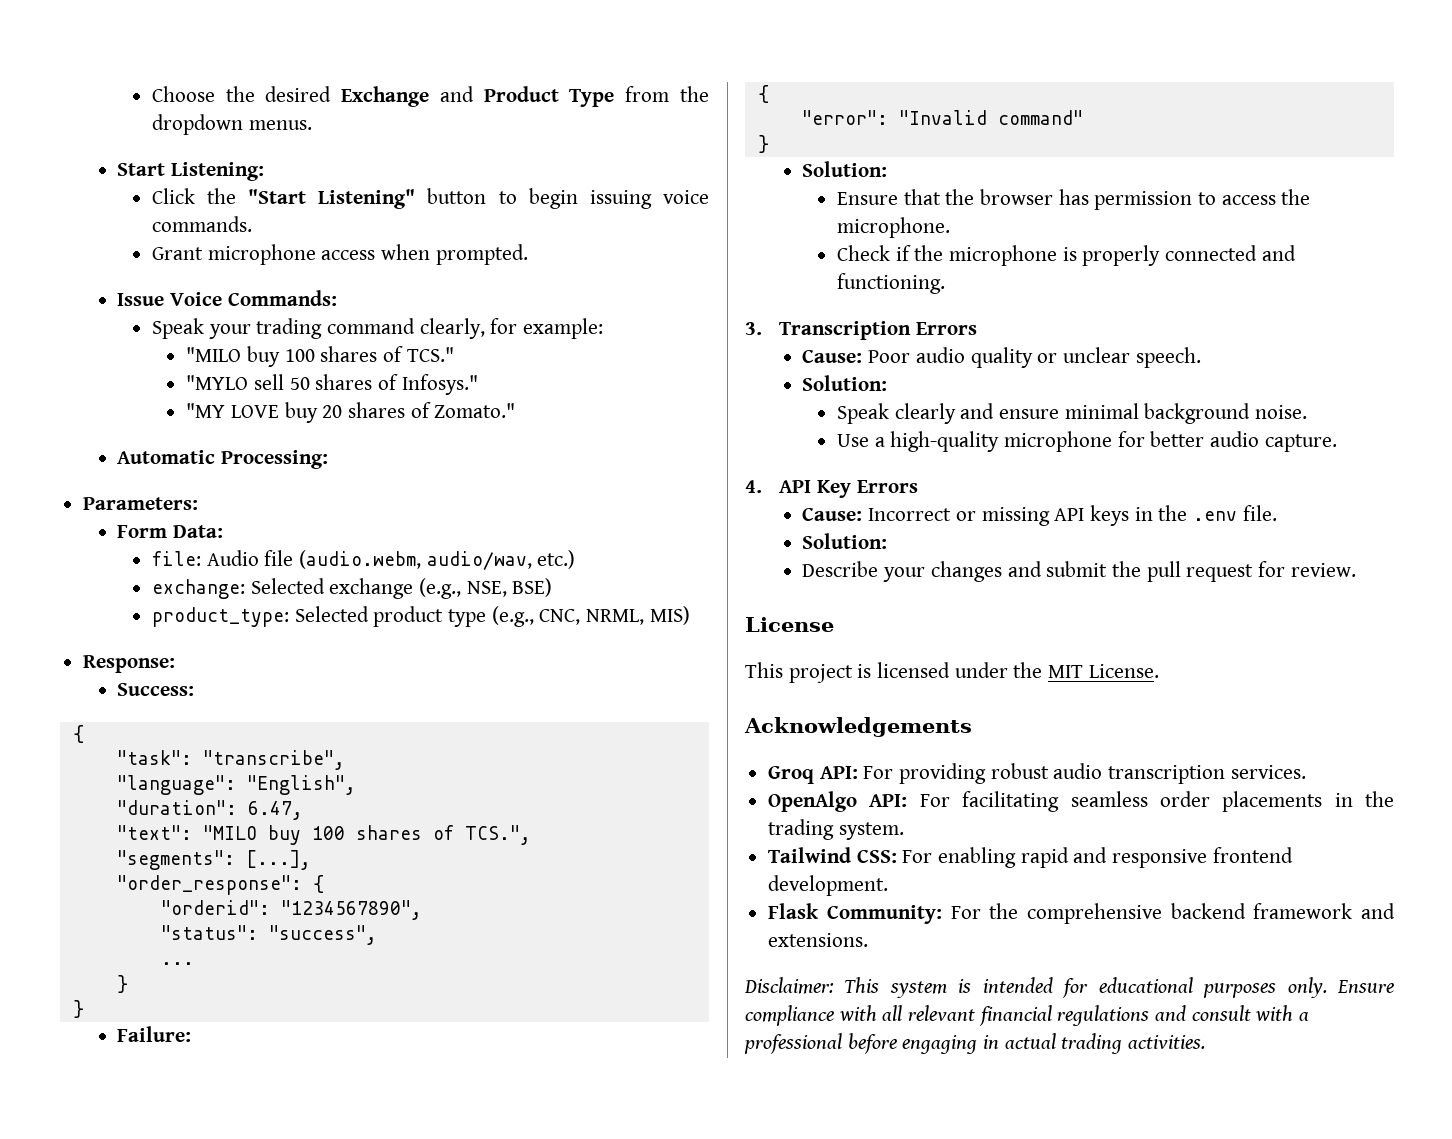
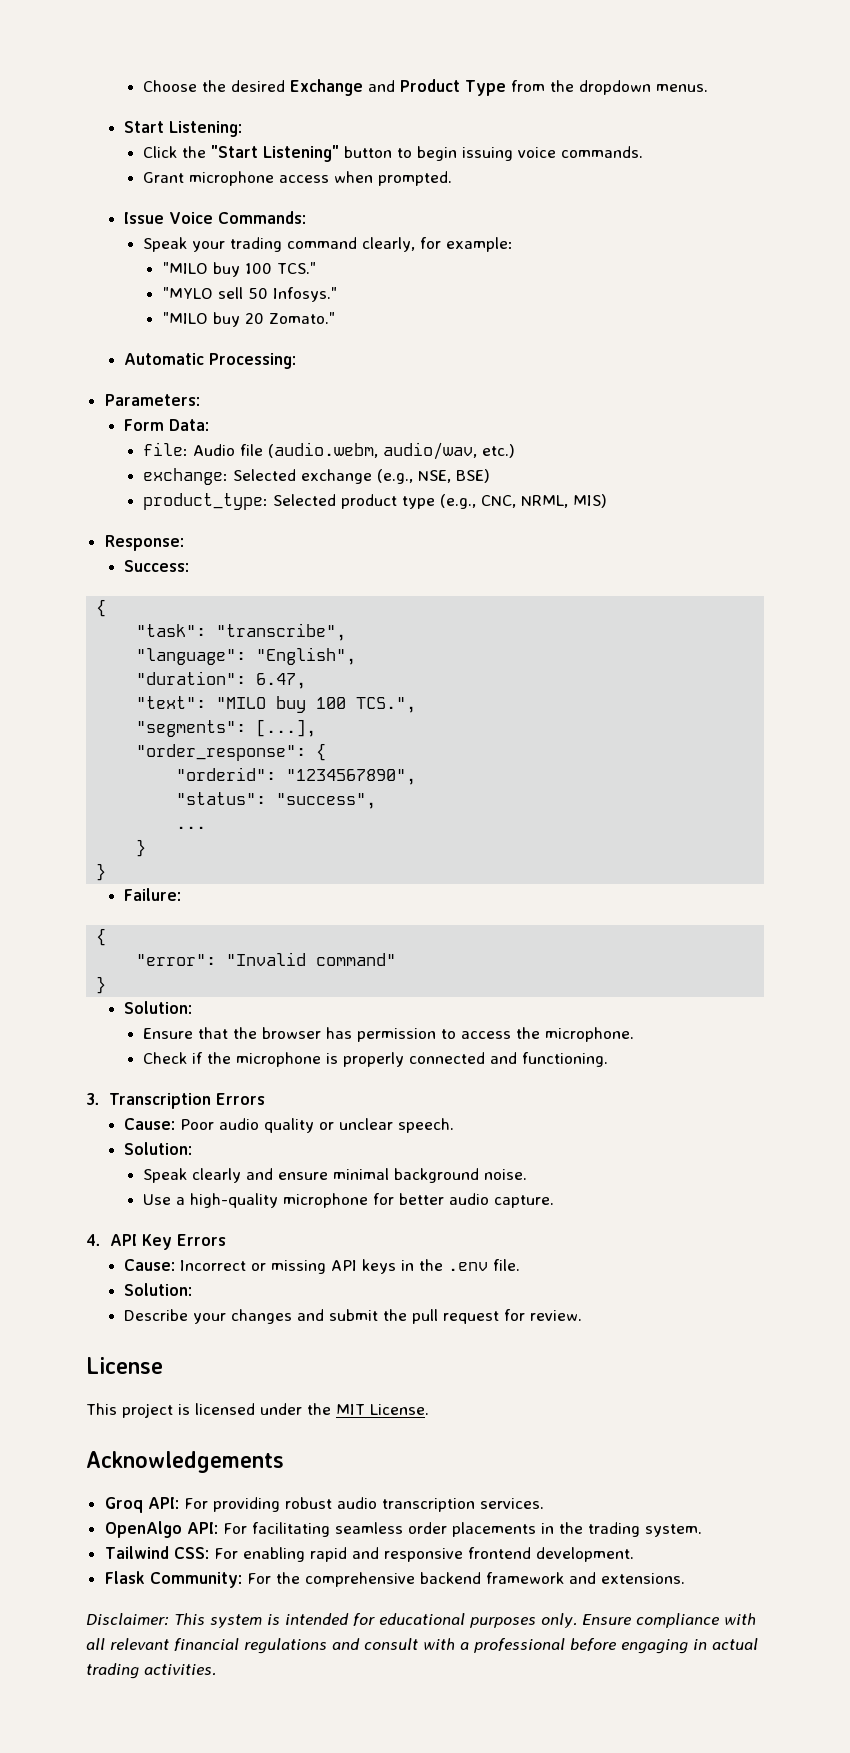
[320,346,403,362] shares of -> (272, 268) none
[315,374,398,390] shares of -> (268, 293) none
[186,402,431,423] "MY LOVE buy 20 shares of -> [162,312,264,327] "MILO buy 20
[355,825,454,840] shares of -> (347, 703) none

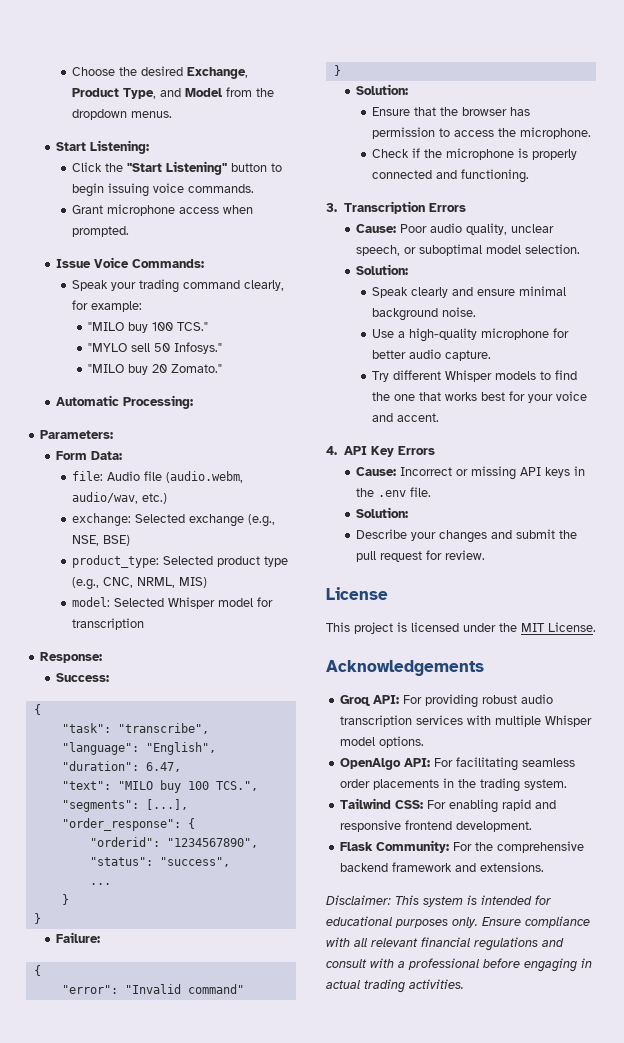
[290,79,507,96] Exchange and Product Type -> [187,67,249,79] [72,88,224,99] Exchange, Product Type, and Model
(608, 501) none -> [72,597,274,609] [72,618,145,630] // model: Selected Whisper model for transcription
[263,1118,454,1133] quality or unclear speech. -> [466,223,555,235] [356,244,581,256] quality, unclear speech, or suboptimal model selection.
(555, 1201) none -> [372,370,578,382] [372,391,588,403] [372,413,440,422] // Try different Whisper models to find the one that works best for your voice and accent.
[479,1498,544,1509] services. -> [416,715,593,727] [340,736,425,748] services with multiple Whisper model options.

